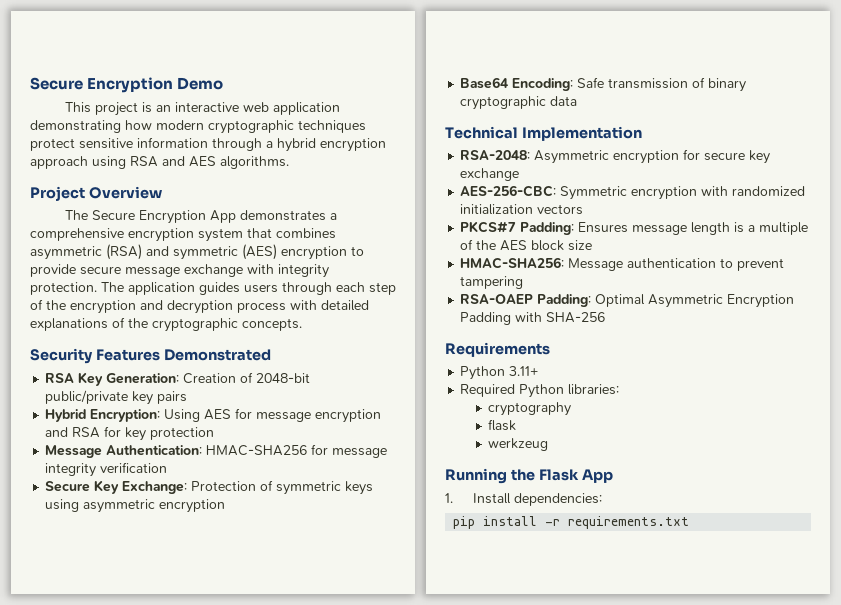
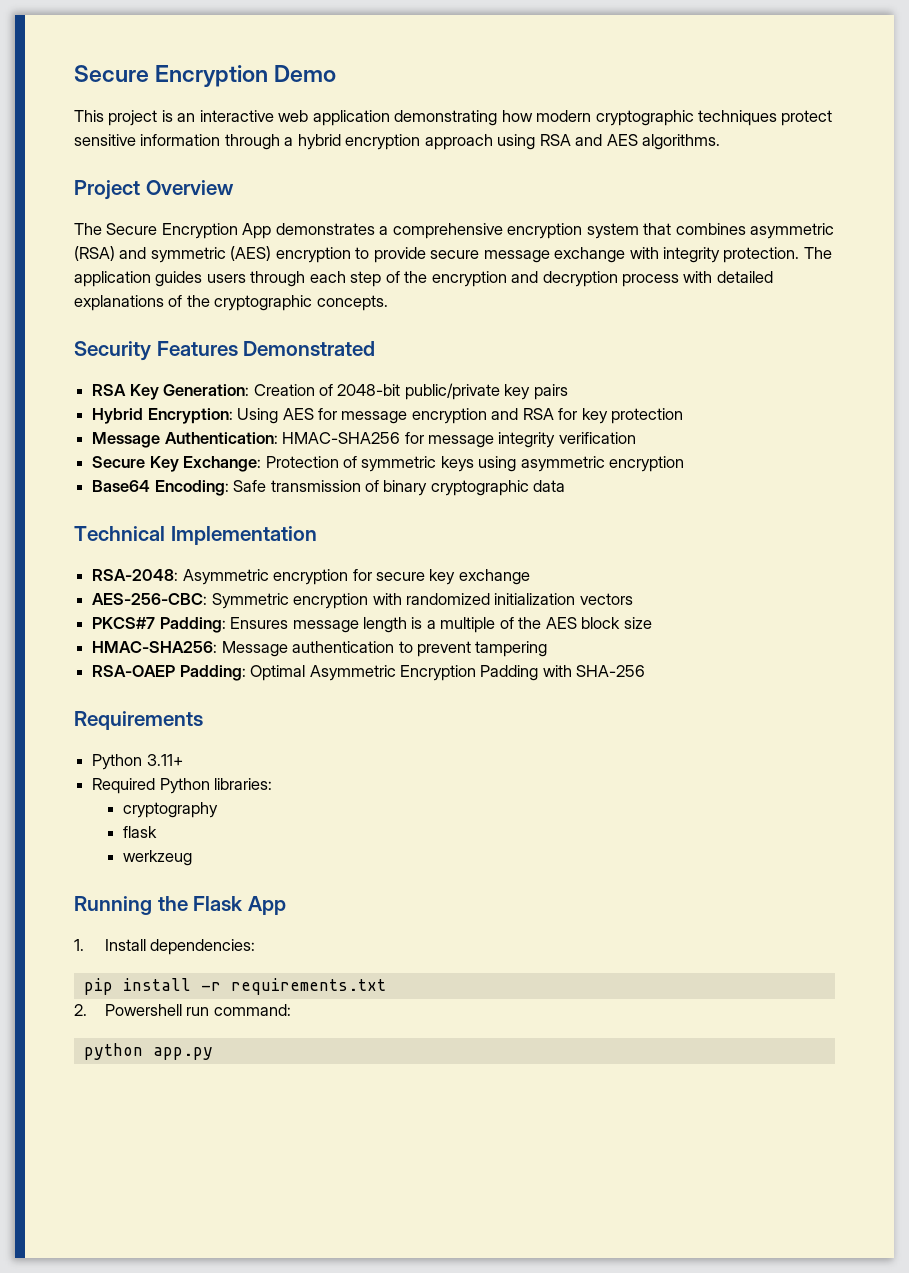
(690, 522) none -> [74,1004,291,1016] [83,1043,213,1060] // 2. Powershell run command: // python app.py

